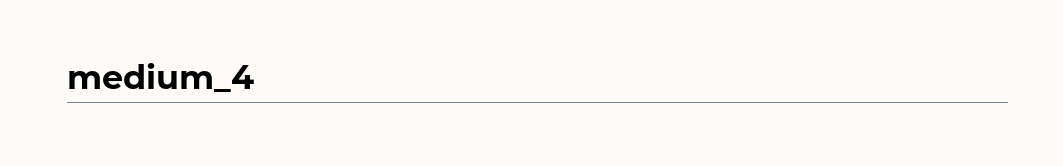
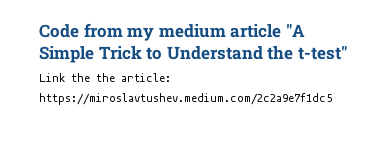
[67,63,254,93] medium_4 -> [39,23,305,41] [39,46,347,63] [39,73,171,82] [39,93,332,105] Code from my medium article "A Simple Trick to Understand the t-test" // Link the the article: https://miroslavtushev.medium.com/2c2a9e7f1dc5

